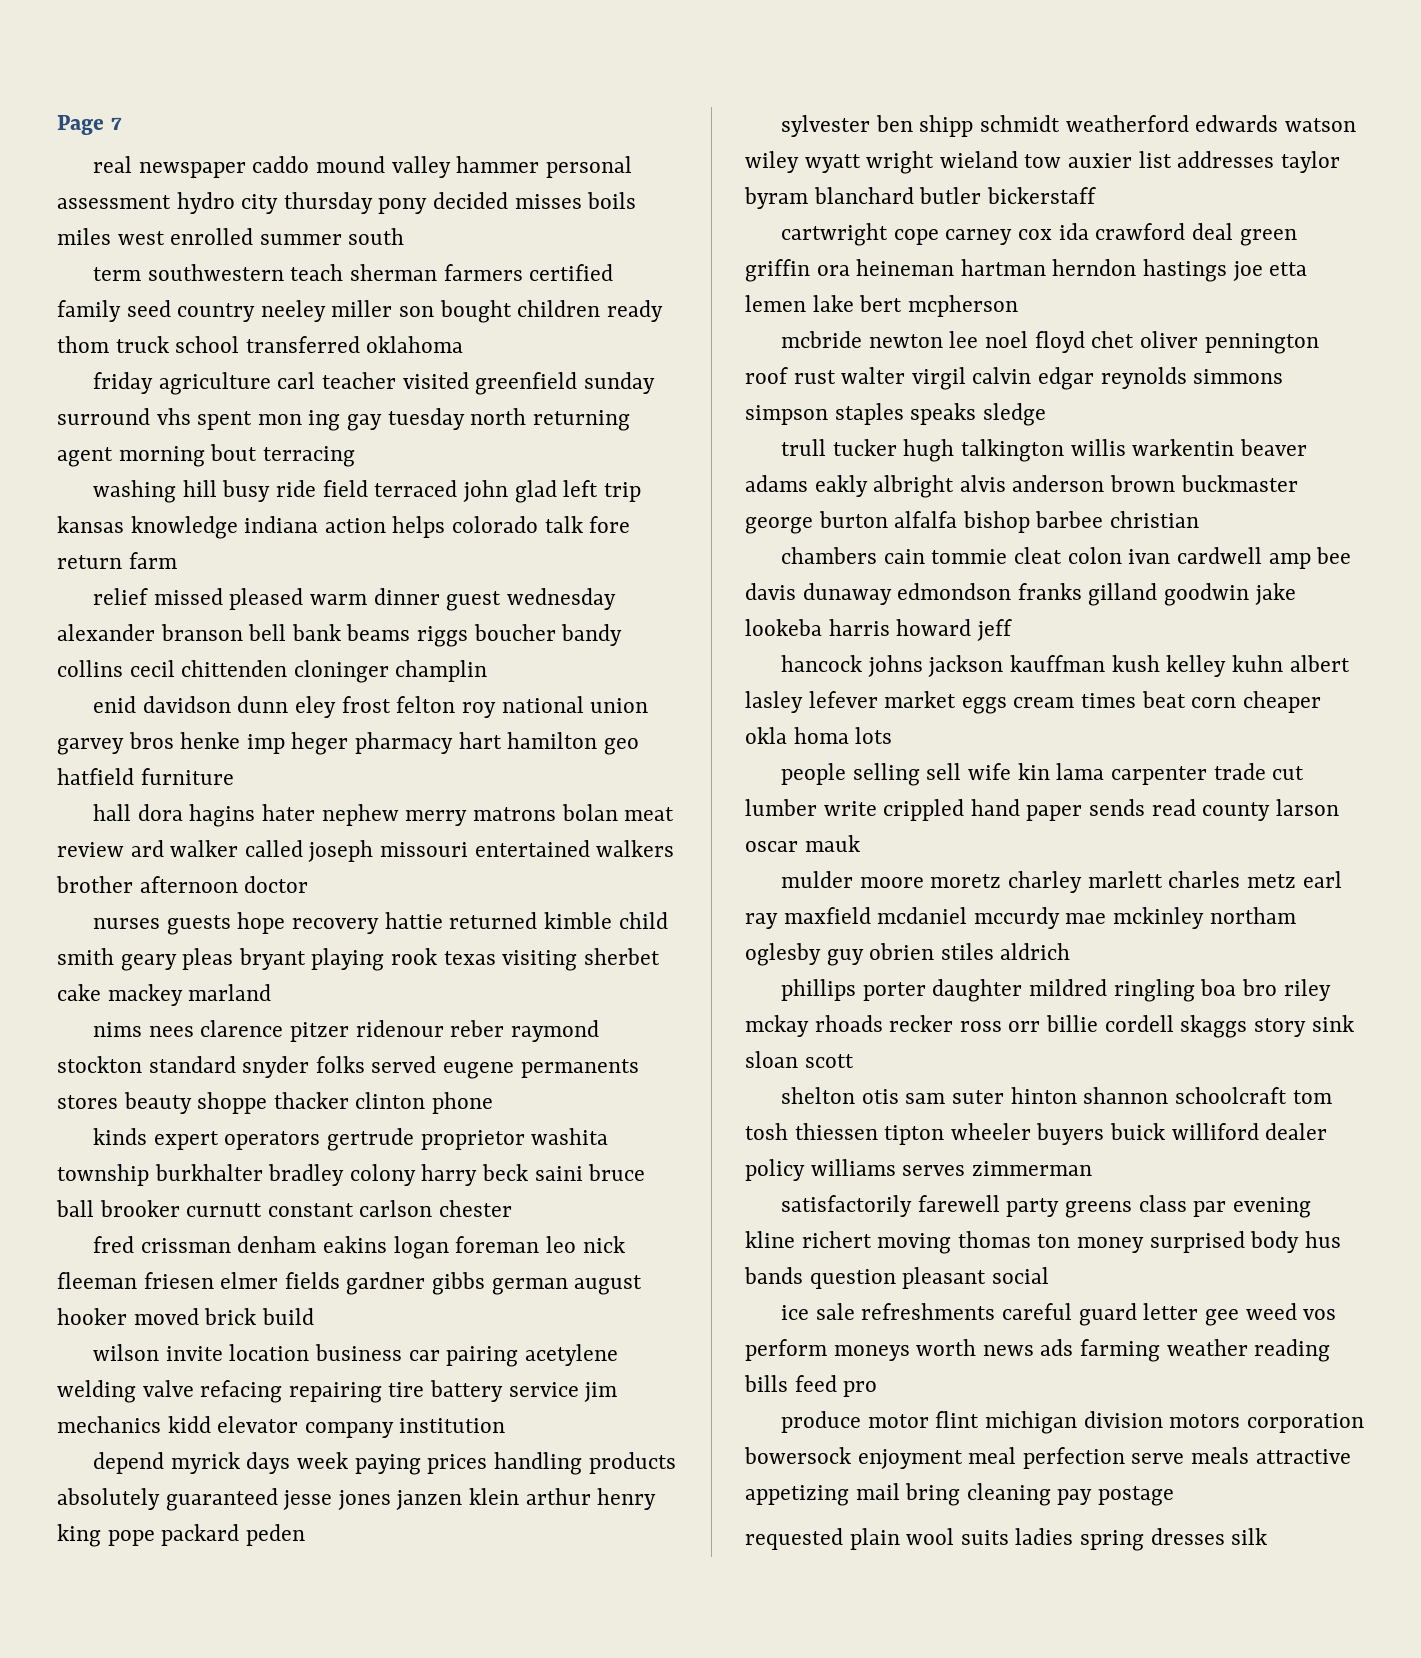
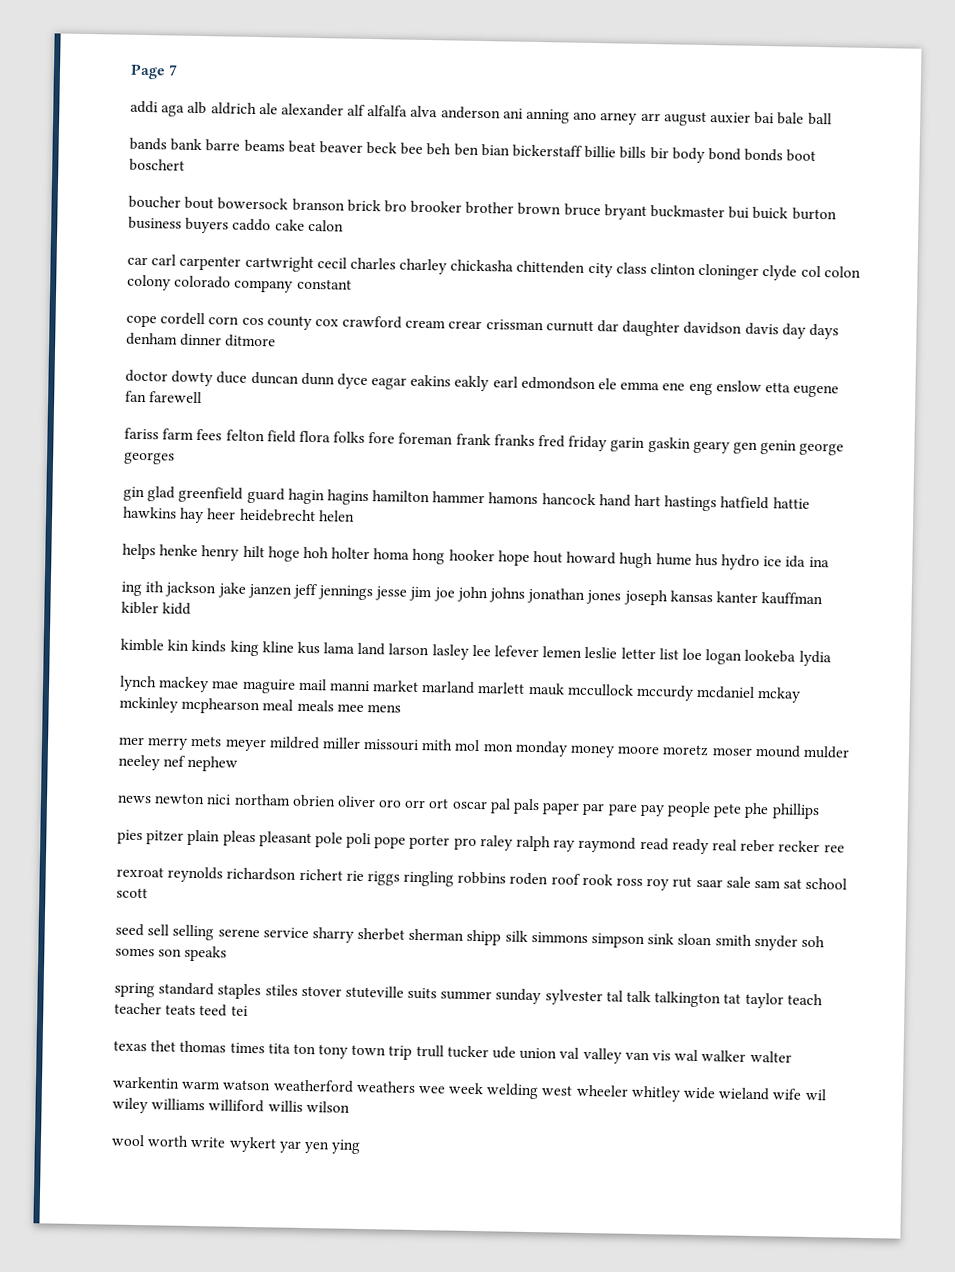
[93,156,632,178] [57,192,637,214] [57,228,405,245] [93,264,614,281] [57,300,663,323] [57,336,464,353] [93,372,655,395] [57,408,630,431] [57,444,355,467] [93,480,641,503] [57,516,631,539] [57,552,177,569] [93,588,616,611] [57,624,623,647] [57,660,488,683] [93,696,649,718] [57,732,639,755] [57,768,234,785] [93,804,675,827] [57,840,675,862] [56,876,309,893] [93,912,668,935] [57,948,660,971] [57,984,272,1006] [93,1020,599,1042] [57,1056,639,1079] [57,1092,494,1114] [93,1128,609,1151] [57,1164,646,1186] [56,1200,513,1217] [93,1236,625,1259] [57,1272,643,1295] [57,1308,314,1325] [93,1344,618,1367] [57,1380,618,1403] [57,1416,506,1438] [93,1452,676,1475] [57,1488,657,1511] [57,1524,305,1547] [781,115,1356,137] [745,151,1340,174] [744,187,1096,209] [781,223,1297,246] [745,259,1308,282] [745,295,1018,317] [781,331,1319,354] [745,367,1284,390] [745,403,1046,426] [781,439,1307,462] [745,475,1298,498] [745,511,1200,534] [781,547,1352,569] [745,583,1296,606] [745,619,1012,641] [781,655,1350,677] [745,691,1321,714] [745,727,893,744] [781,763,1305,786] [745,799,1339,821] [745,835,860,852] [781,871,1342,893] [745,907,1296,929] [745,943,1071,966] [781,979,1331,1002] [745,1015,1354,1038] [745,1051,854,1068] [781,1087,1332,1104] [745,1123,1328,1145] [745,1159,1092,1181] [781,1195,1311,1218] [745,1231,1341,1254] [744,1267,1049,1289] [781,1303,1337,1326] [745,1339,1331,1362] [744,1375,878,1397] [781,1411,1364,1434] [744,1447,1351,1469] [745,1483,1175,1506] [745,1528,1268,1551] real newspaper caddo mound valley hammer personal assessment hydro city thursday pony decided misses boils miles west enrolled summer south // term southwestern teach sherman farmers certified family seed country neeley miller son bought children ready thom truck school transferred oklahoma // friday agriculture carl teacher visited greenfield sunday surround vhs spent mon ing gay tuesday north returning agent morning bout terracing // washing hill busy ride field terraced john glad left trip kansas knowledge indiana action helps colorado talk fore return farm // relief missed pleased warm dinner guest wednesday alexander branson bell bank beams riggs boucher bandy collins cecil chittenden cloninger champlin // enid davidson dunn eley frost felton roy national union garvey bros henke imp heger pharmacy hart hamilton geo hatfield furniture // hall dora hagins hater nephew merry matrons bolan meat review ard walker called joseph missouri entertained walkers brother afternoon doctor // nurses guests hope recovery hattie returned kimble child smith geary pleas bryant playing rook texas visiting sherbet cake mackey marland // nims nees clarence pitzer ridenour reber raymond stockton standard snyder folks served eugene permanents stores beauty shoppe thacker clinton phone // kinds expert operators gertrude proprietor washita township burkhalter bradley colony harry beck saini bruce ball brooker curnutt constant carlson chester // fred crissman denham eakins logan foreman leo nick fleeman friesen elmer fields gardner gibbs german august hooker moved brick build // wilson invite location business car pairing acetylene welding valve refacing repairing tire battery service jim mechanics kidd elevator company institution // depend myrick days week paying prices handling products absolutely guaranteed jesse jones janzen klein arthur henry king pope packard peden // sylvester ben shipp schmidt weatherford edwards watson wiley wyatt wright wieland tow auxier list addresses taylor byram blanchard butler bickerstaff // cartwright cope carney cox ida crawford deal green griffin ora heineman hartman herndon hastings joe etta lemen lake bert mcpherson // mcbride newton lee noel floyd chet oliver pennington roof rust walter virgil calvin edgar reynolds simmons simpson staples speaks sledge // trull tucker hugh talkington willis warkentin beaver adams eakly albright alvis anderson brown buckmaster george burton alfalfa bishop barbee christian // chambers cain tommie cleat colon ivan cardwell amp bee davis dunaway edmondson franks gilland goodwin jake lookeba harris howard jeff // hancock johns jackson kauffman kush kelley kuhn albert lasley lefever market eggs cream times beat corn cheaper okla homa lots // people selling sell wife kin lama carpenter trade cut lumber write crippled hand paper sends read county larson oscar mauk // mulder moore moretz charley marlett charles metz earl ray maxfield mcdaniel mccurdy mae mckinley northam oglesby guy obrien stiles aldrich // phillips porter daughter mildred ringling boa bro riley mckay rhoads recker ross orr billie cordell skaggs story sink sloan scott // shelton otis sam suter hinton shannon schoolcraft tom tosh thiessen tipton wheeler buyers buick williford dealer policy williams serves zimmerman // satisfactorily farewell party greens class par evening kline richert moving thomas ton money surprised body hus bands question pleasant social // ice sale refreshments careful guard letter gee weed vos perform moneys worth news ads farming weather reading bills feed pro // produce motor flint michigan division motors corporation bowersock enjoyment meal perfection serve meals attractive appetizing mail bring cleaning pay postage // requested plain wool suits ladies spring dresses silk -> [130,100,832,126] [129,137,817,163] [129,158,185,172] [128,195,837,221] [128,216,344,234] [127,254,861,281] [127,274,352,293] [126,312,839,340] [126,332,277,348] [125,369,840,398] [125,390,203,404] [124,427,845,456] [124,451,175,465] [123,486,810,512] [123,506,355,524] [122,543,830,571] [121,581,824,606] [121,601,192,615] [120,638,832,667] [119,675,802,703] [119,696,401,715] [119,735,850,759] [118,754,239,772] [117,793,820,820] [117,829,845,855] [116,866,848,891] [116,887,148,899] [115,923,825,951] [115,945,228,962] [114,982,823,1009] [114,1002,248,1017] [113,1040,792,1064] [112,1076,826,1102] [112,1097,350,1114] [111,1134,362,1155] addi aga alb aldrich ale alexander alf alfalfa alva anderson ani anning ano arney arr august auxier bai bale ball // bands bank barre beams beat beaver beck bee beh ben bian bickerstaff billie bills bir body bond bonds boot boschert // boucher bout bowersock branson brick bro brooker brother brown bruce bryant buckmaster bui buick burton business buyers caddo cake calon // car carl carpenter cartwright cecil charles charley chickasha chittenden city class clinton cloninger clyde col colon colony colorado company constant // cope cordell corn cos county cox crawford cream crear crissman curnutt dar daughter davidson davis day days denham dinner ditmore // doctor dowty duce duncan dunn dyce eagar eakins eakly earl edmondson ele emma ene eng enslow etta eugene fan farewell // fariss farm fees felton field flora folks fore foreman frank franks fred friday garin gaskin geary gen genin george georges // gin glad greenfield guard hagin hagins hamilton hammer hamons hancock hand hart hastings hatfield hattie hawkins hay heer heidebrecht helen // helps henke henry hilt hoge hoh holter homa hong hooker hope hout howard hugh hume hus hydro ice ida ina // ing ith jackson jake janzen jeff jennings jesse jim joe john johns jonathan jones joseph kansas kanter kauffman kibler kidd // kimble kin kinds king kline kus lama land larson lasley lee lefever lemen leslie letter list loe logan lookeba lydia // lynch mackey mae maguire mail manni market marland marlett mauk mccullock mccurdy mcdaniel mckay mckinley mcphearson meal meals mee mens // mer merry mets meyer mildred miller missouri mith mol mon monday money moore moretz moser mound mulder neeley nef nephew // news newton nici northam obrien oliver oro orr ort oscar pal pals paper par pare pay people pete phe phillips // pies pitzer plain pleas pleasant pole poli pope porter pro raley ralph ray raymond read ready real reber recker ree // rexroat reynolds richardson richert rie riggs ringling robbins roden roof rook ross roy rut saar sale sam sat school scott // seed sell selling serene service sharry sherbet sherman shipp silk simmons simpson sink sloan smith snyder soh somes son speaks // spring standard staples stiles stover stuteville suits summer sunday sylvester tal talk talkington tat taylor teach teacher teats teed tei // texas thet thomas times tita ton tony town trip trull tucker ude union val valley van vis wal walker walter // warkentin warm watson weatherford weathers wee week welding west wheeler whitley wide wieland wife wil wiley williams williford willis wilson // wool worth write wykert yar yen ying

